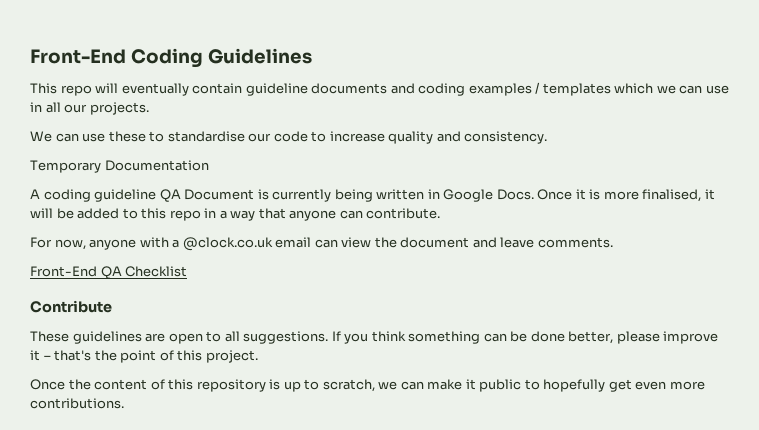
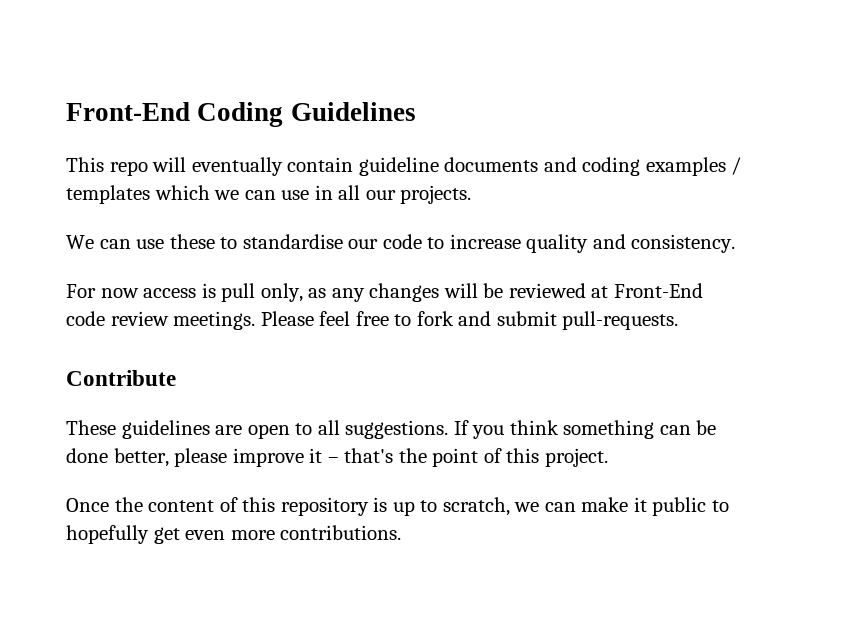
[30,160,209,173] [30,189,715,202] [30,208,441,221] [30,237,613,251] [30,266,188,279] Temporary Documentation // A coding guideline QA Document is currently being written in Google Docs. Once it is more finalised, it will be added to this repo in a way that anyone can contribute. // For now, anyone with a @clock.co.uk email can view the document and leave comments. // Front-End QA Checklist -> [66,283,703,302] [66,311,679,330] For now access is pull only, as any changes will be reviewed at Front-End code review meetings. Please feel free to fork and submit pull-requests.

